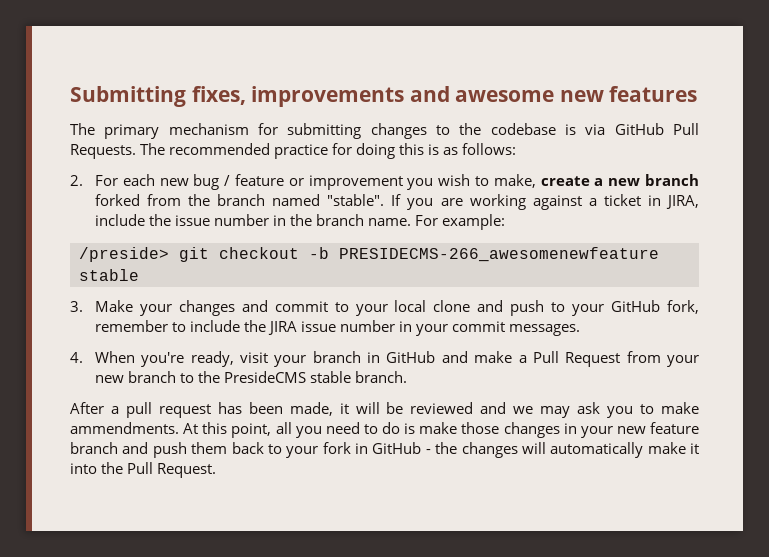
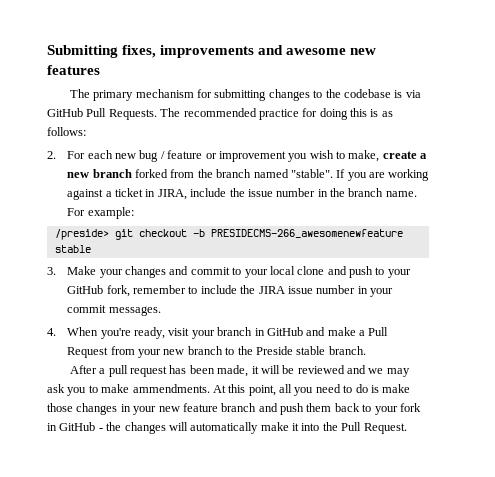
[224,371,307,383] PresideCMS -> [255,346,293,355] Preside

